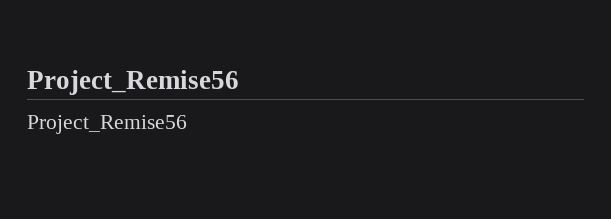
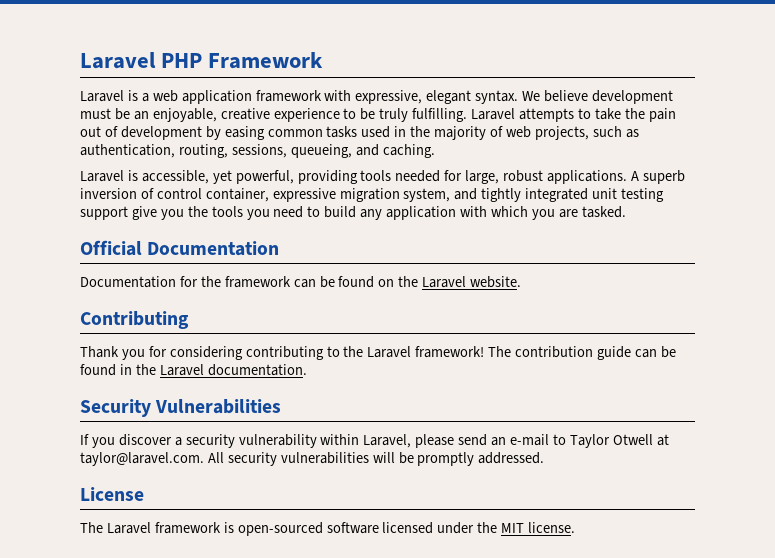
[27,70,239,95] [27,115,187,134] Project_Remise56 // Project_Remise56 -> [80,52,324,69] [80,90,673,104] [80,108,676,122] [80,126,639,140] [80,144,435,158] [80,170,685,184] [80,188,665,202] [80,206,626,220] [80,240,280,256] [80,276,522,288] [80,311,189,329] [80,346,676,360] [80,364,307,376] [80,399,282,417] [80,434,669,448] [80,452,545,466] [80,487,144,501] [80,522,576,536] Laravel PHP Framework // Laravel is a web application framework with expressive, elegant syntax. We believe development must be an enjoyable, creative experience to be truly fulfilling. Laravel attempts to take the pain out of development by easing common tasks used in the majority of web projects, such as authentication, routing, sessions, queueing, and caching. // Laravel is accessible, yet powerful, providing tools needed for large, robust applications. A superb inversion of control container, expressive migration system, and tightly integrated unit testing support give you the tools you need to build any application with which you are tasked. // Official Documentation // Documentation for the framework can be found on the Laravel website. // Contributing // Thank you for considering contributing to the Laravel framework! The contribution guide can be found in the Laravel documentation. // Security Vulnerabilities // If you discover a security vulnerability within Laravel, please send an e-mail to Taylor Otwell at taylor@laravel.com. All security vulnerabilities will be promptly addressed. // License // The Laravel framework is open-sourced software licensed under the MIT license.

